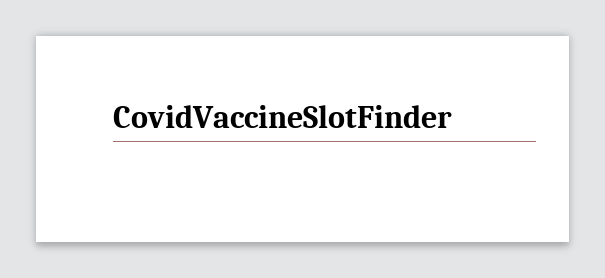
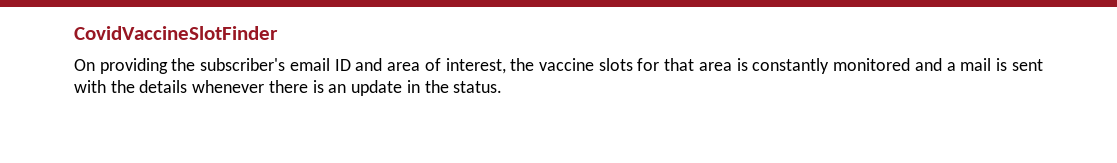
(452, 116) none -> [74,58,1043,74] [74,80,503,96] // On providing the subscriber's email ID and area of interest, the vaccine slots for that area is constantly monitored and a mail is sent with the details whenever there is an update in the status.

